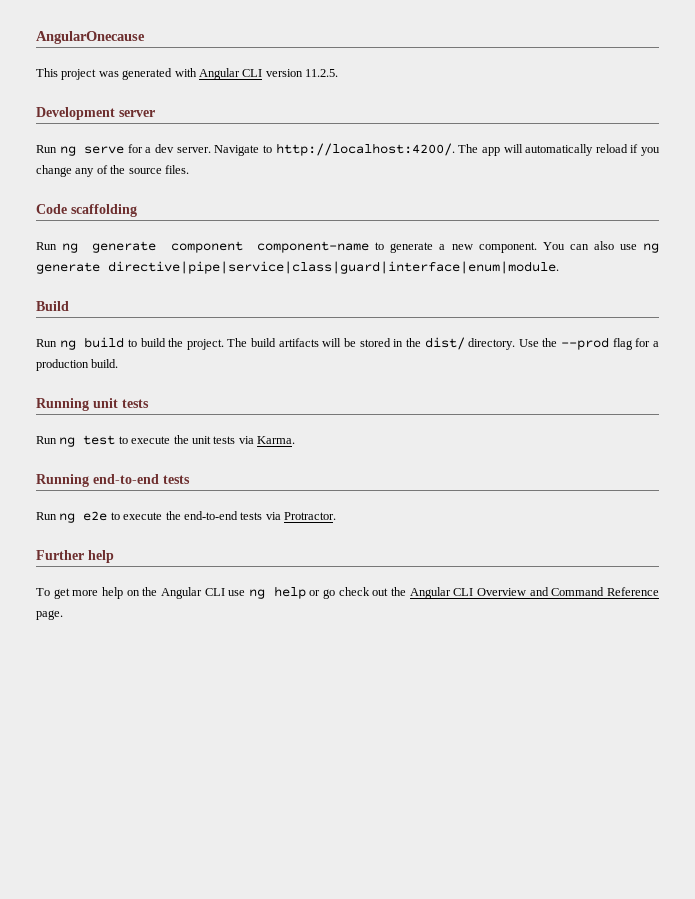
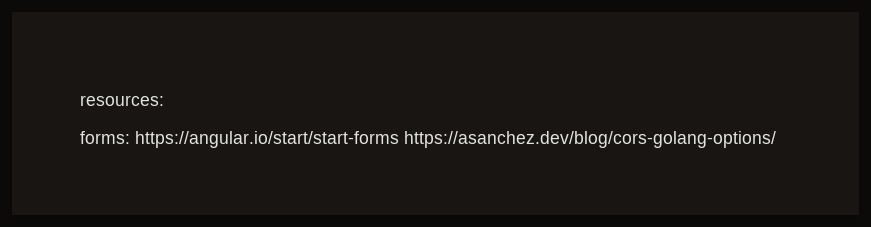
[36,31,145,44] [36,68,338,80] [36,107,155,120] [36,143,660,156] [36,165,189,177] [36,204,137,217] [36,241,659,253] [36,261,559,274] [36,301,69,311] [36,337,659,350] [36,359,119,371] [36,398,149,411] [36,435,295,447] [36,474,190,487] [36,511,336,523] [36,550,114,563] [36,586,660,599] [36,610,63,620] AngularOnecause // This project was generated with Angular CLI version 11.2.5. // Development server // Run ng serve for a dev server. Navigate to http://localhost:4200/. The app will automatically reload if you change any of the source files. // Code scaffolding // Run ng generate component component-name to generate a new component. You can also use ng generate directive|pipe|service|class|guard|interface|enum|module. // Build // Run ng build to build the project. The build artifacts will be stored in the dist/ directory. Use the --prod flag for a production build. // Running unit tests // Run ng test to execute the unit tests via Karma. // Running end-to-end tests // Run ng e2e to execute the end-to-end tests via Protractor. // Further help // To get more help on the Angular CLI use ng help or go check out the Angular CLI Overview and Command Reference page. -> [80,95,164,106] [80,131,776,148] resources: // forms: https://angular.io/start/start-forms https://asanchez.dev/blog/cors-golang-options/

